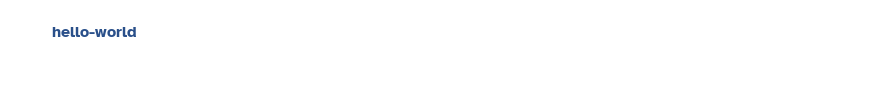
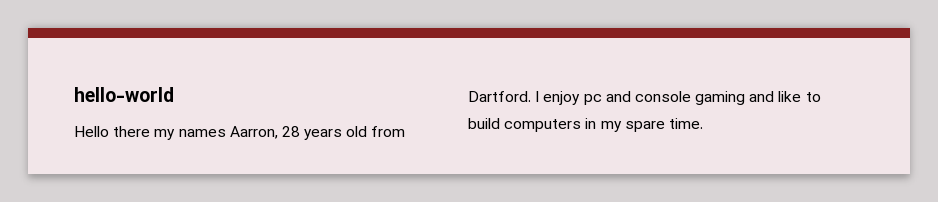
(137, 32) none -> [74,126,406,140] [468,91,821,105] [468,118,703,132] // Hello there my names Aarron, 28 years old from Dartford. I enjoy pc and console gaming and like to build computers in my spare time.

